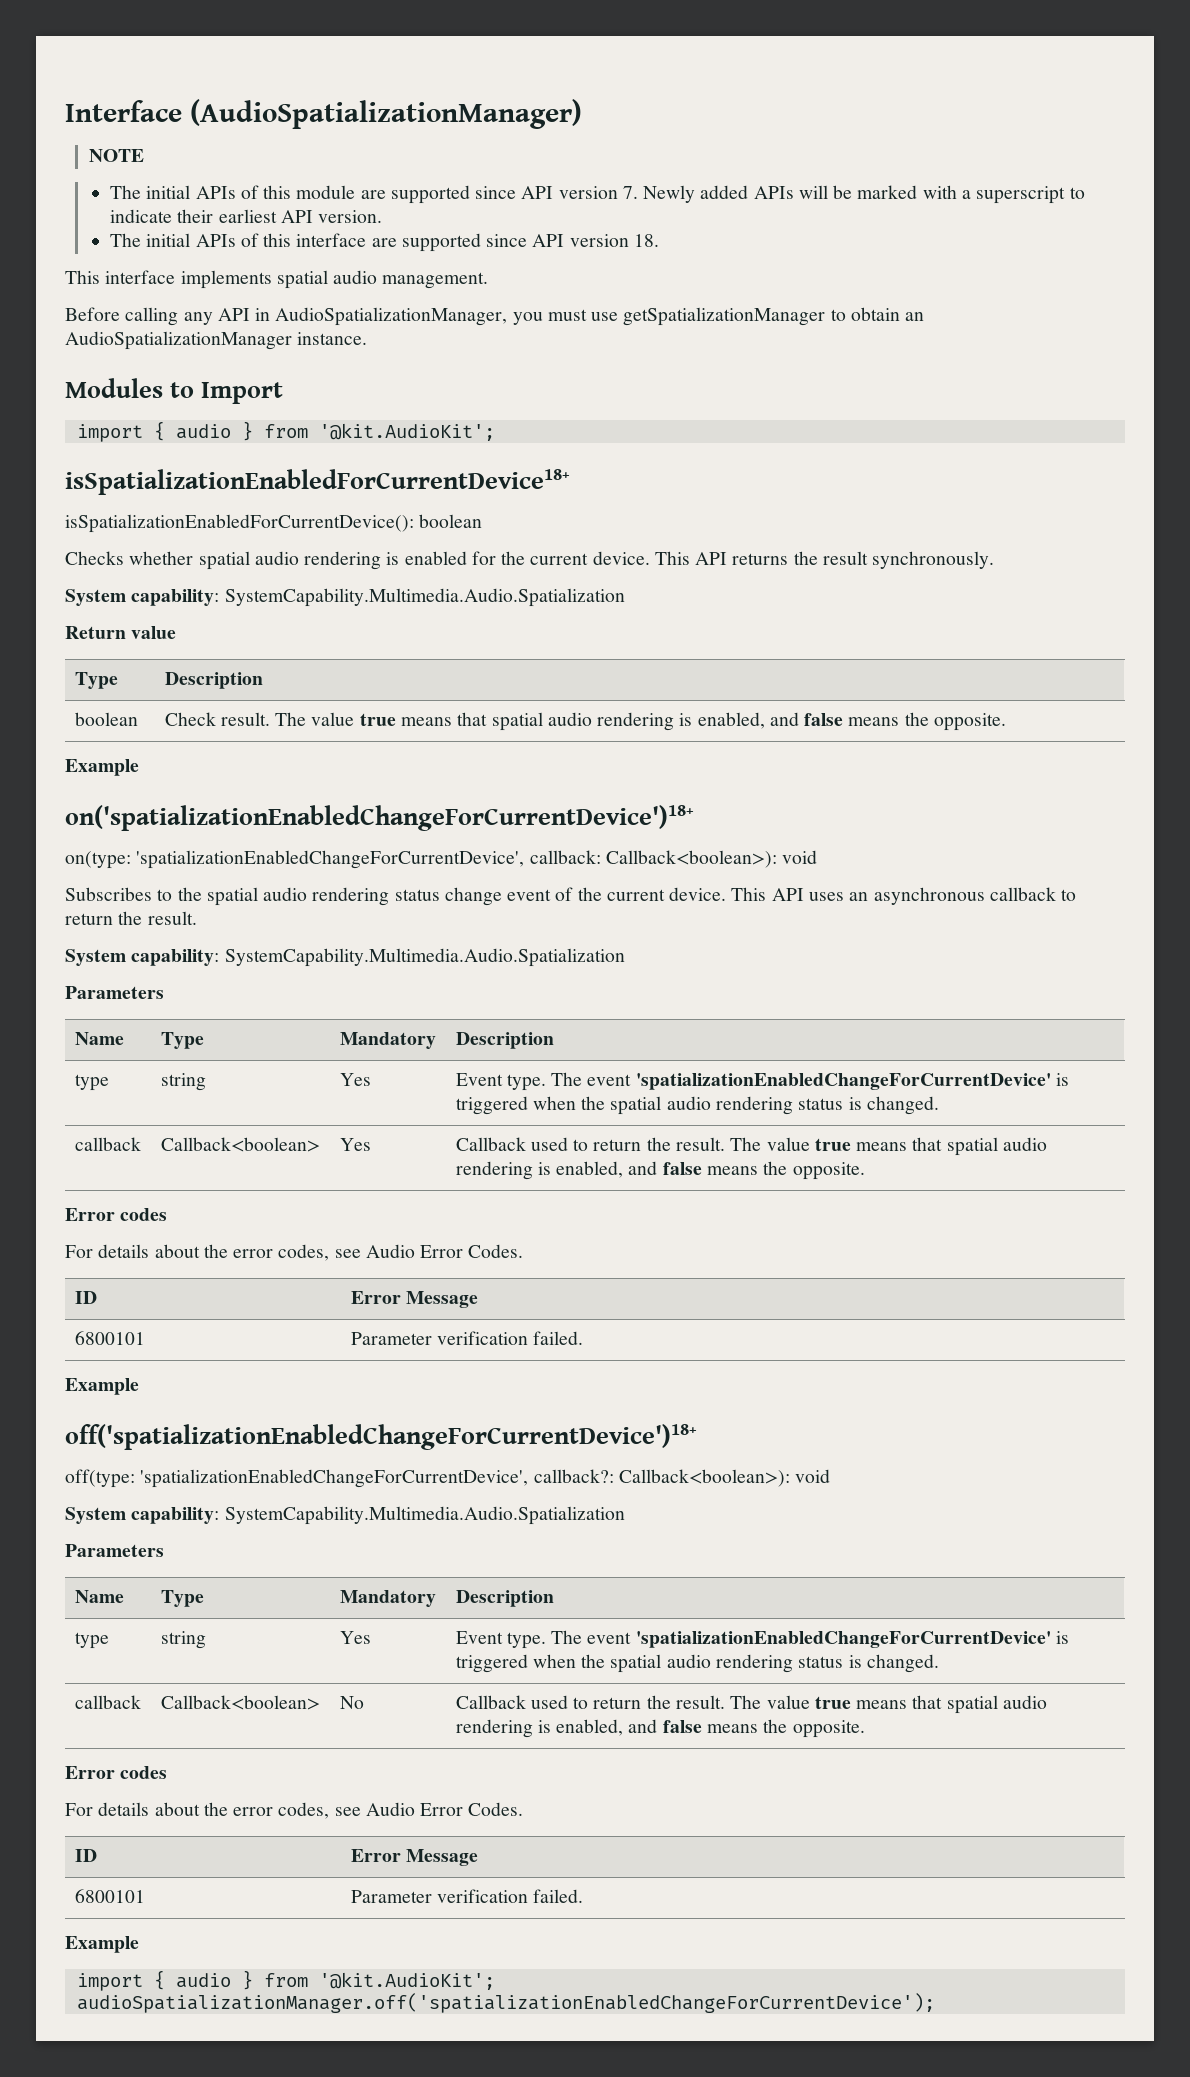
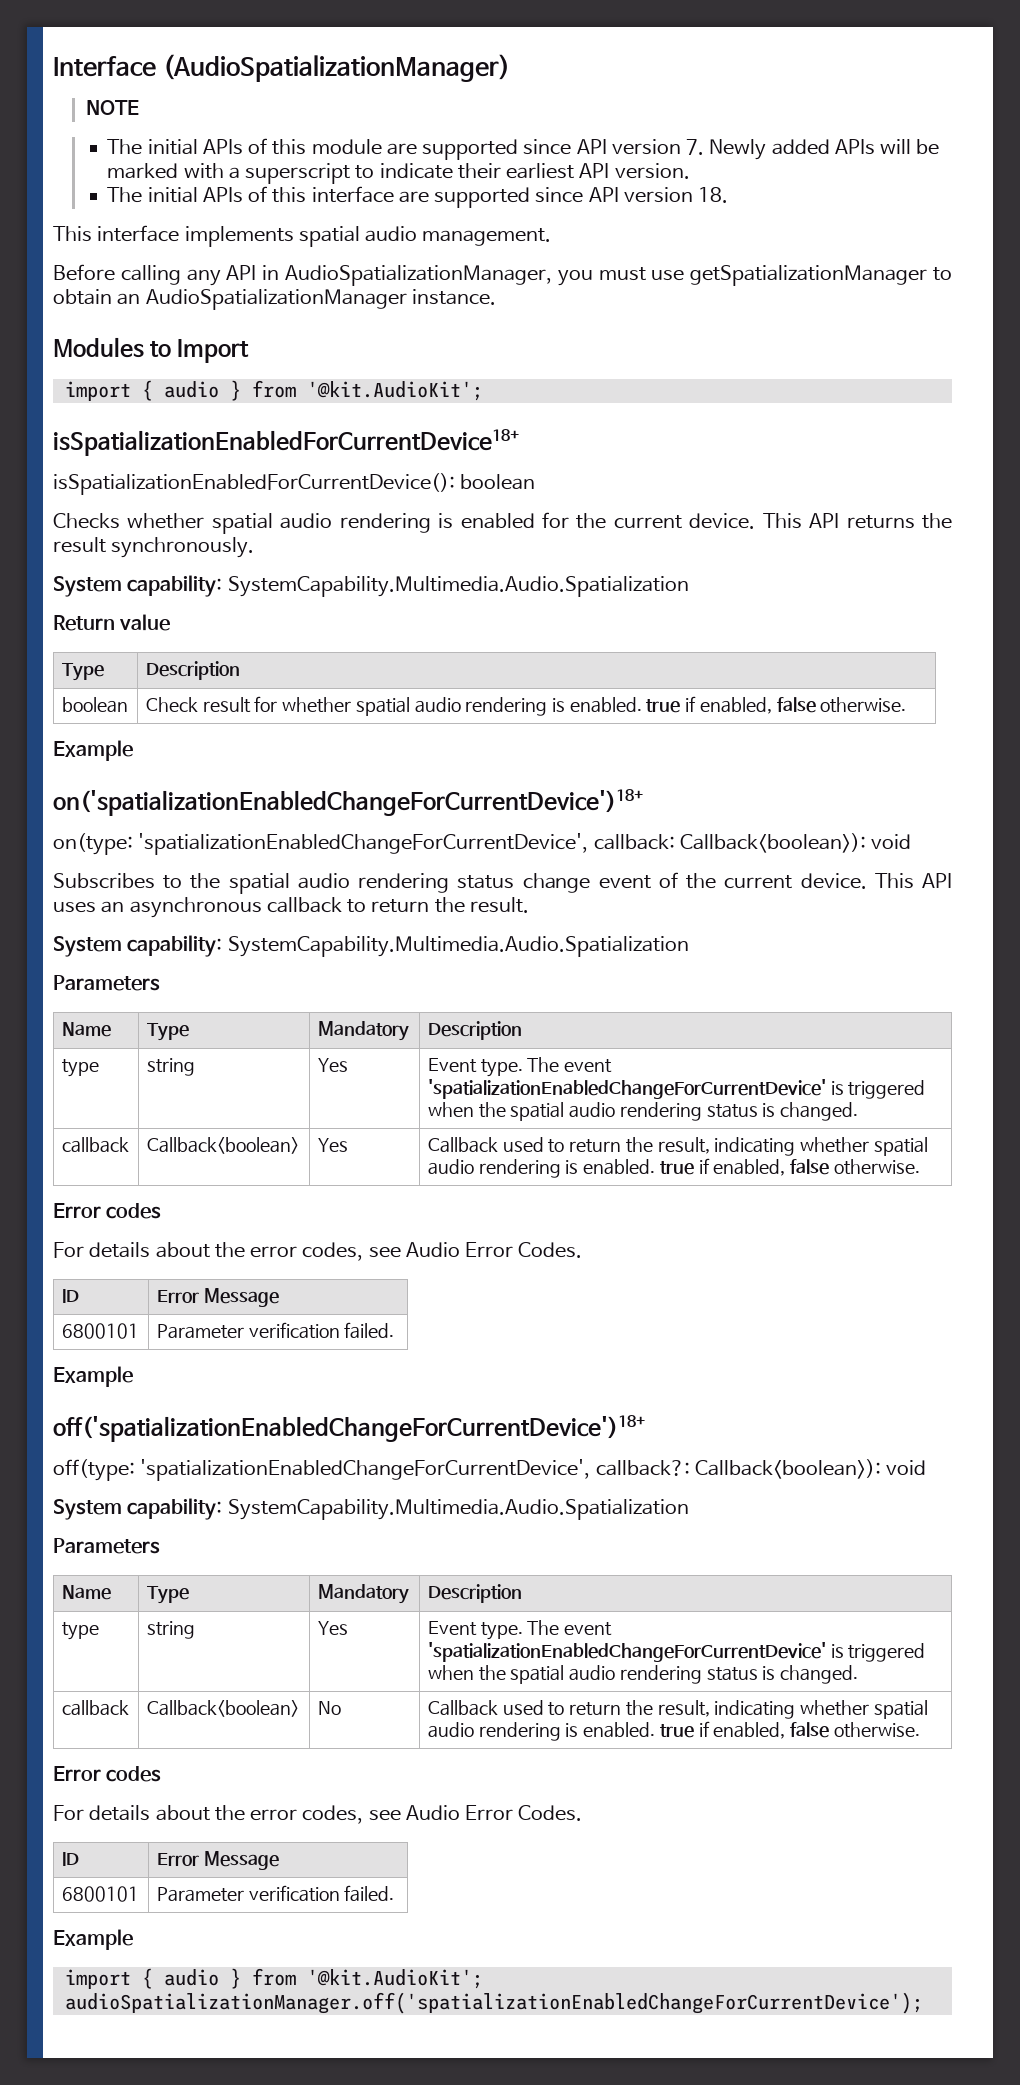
[220,712,1006,731] result. The value true means that spatial audio rendering is enabled, and false means the opposite. -> [202,696,907,716] result for whether spatial audio rendering is enabled. true if enabled, false otherwise.
[675,1137,1047,1156] [455,1161,865,1180] result. The value true means that spatial audio rendering is enabled, and false means the opposite. -> [657,1137,928,1156] [427,1158,920,1178] result, indicating whether spatial audio rendering is enabled. true if enabled, false otherwise.
[675,1695,1047,1714] [455,1719,865,1738] result. The value true means that spatial audio rendering is enabled, and false means the opposite. -> [657,1700,928,1719] [427,1721,920,1741] result, indicating whether spatial audio rendering is enabled. true if enabled, false otherwise.

